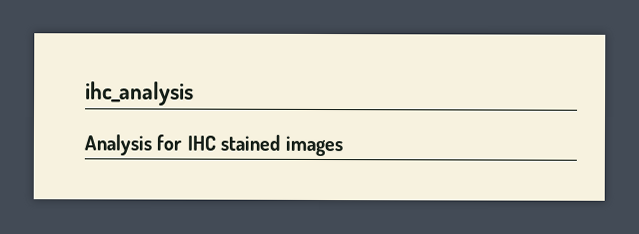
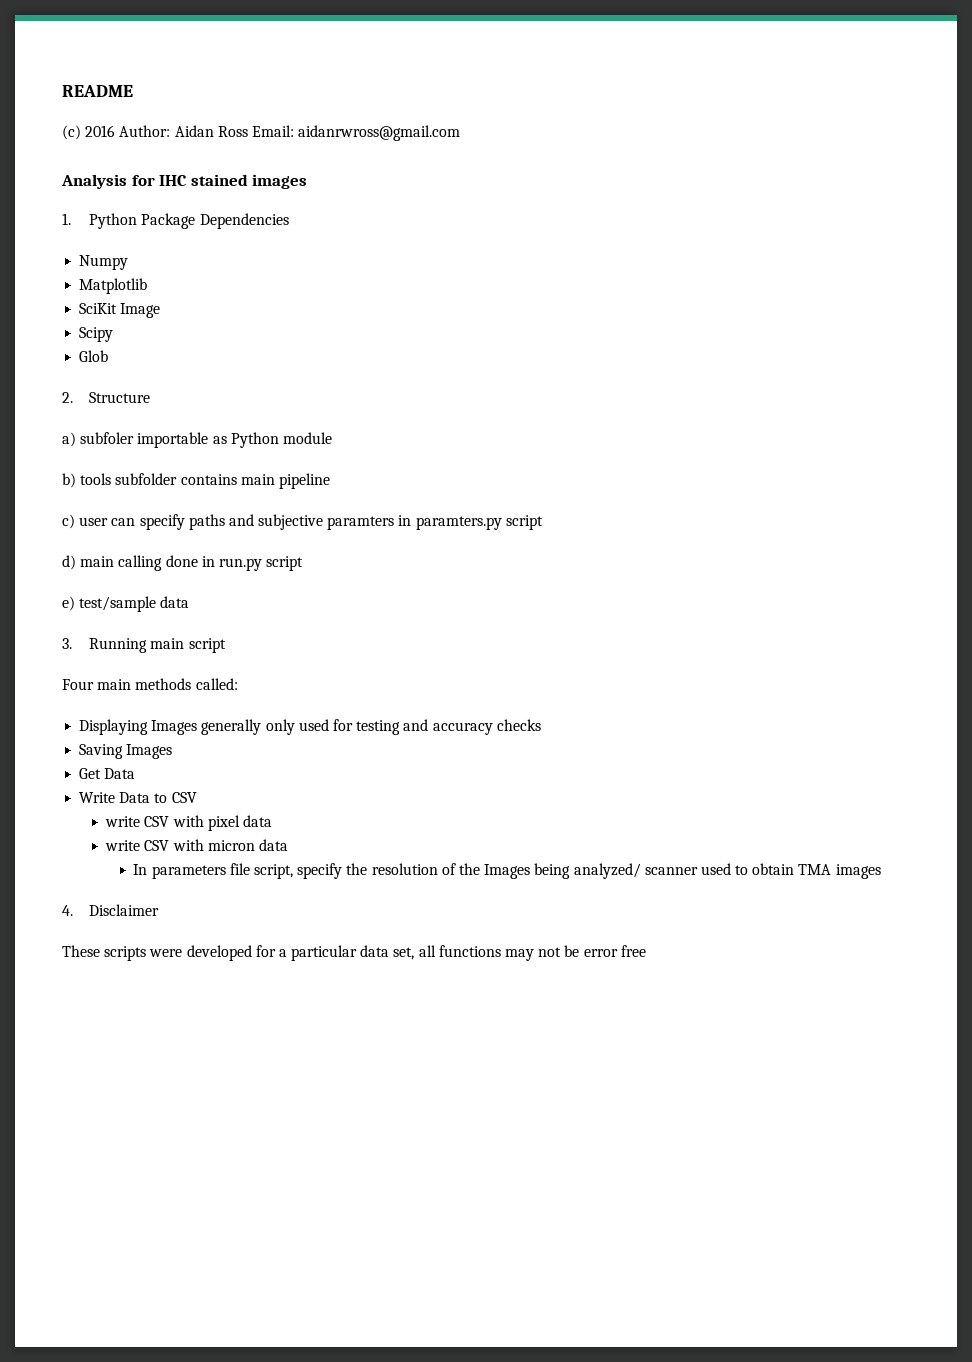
[85,81,194,106] ihc_analysis -> [62,85,133,97] [62,125,461,141] README // (c) 2016 Author: Aidan Ross Email: aidanrwross@gmail.com
(343, 146) none -> [62,213,289,229] [79,255,129,270] [79,278,148,294] [79,303,161,318] [79,327,114,342] [79,350,109,362] [62,392,151,403] [62,432,332,448] [62,473,330,489] [62,514,543,530] [62,555,304,571] [62,596,190,612] [62,638,226,653] [62,678,238,690] [79,719,541,735] [79,744,173,759] [79,768,136,779] [79,792,197,803] [105,815,272,831] [105,839,288,851] [133,863,881,879] [62,904,160,916] [62,945,646,961] // 1. Python Package Dependencies // Numpy // Matplotlib // SciKit Image // Scipy // Glob // 2. Structure // a) subfoler importable as Python module // b) tools subfolder contains main pipeline // c) user can specify paths and subjective paramters in paramters.py script // d) main calling done in run.py script // e) test/sample data // 3. Running main script // Four main methods called: // Displaying Images generally only used for testing and accuracy checks // Saving Images // Get Data // Write Data to CSV // write CSV with pixel data // write CSV with micron data // In parameters file script, specify the resolution of the Images being analyzed/ scanner used to obtain TMA images // 4. Disclaimer // These scripts were developed for a particular data set, all functions may not be error free

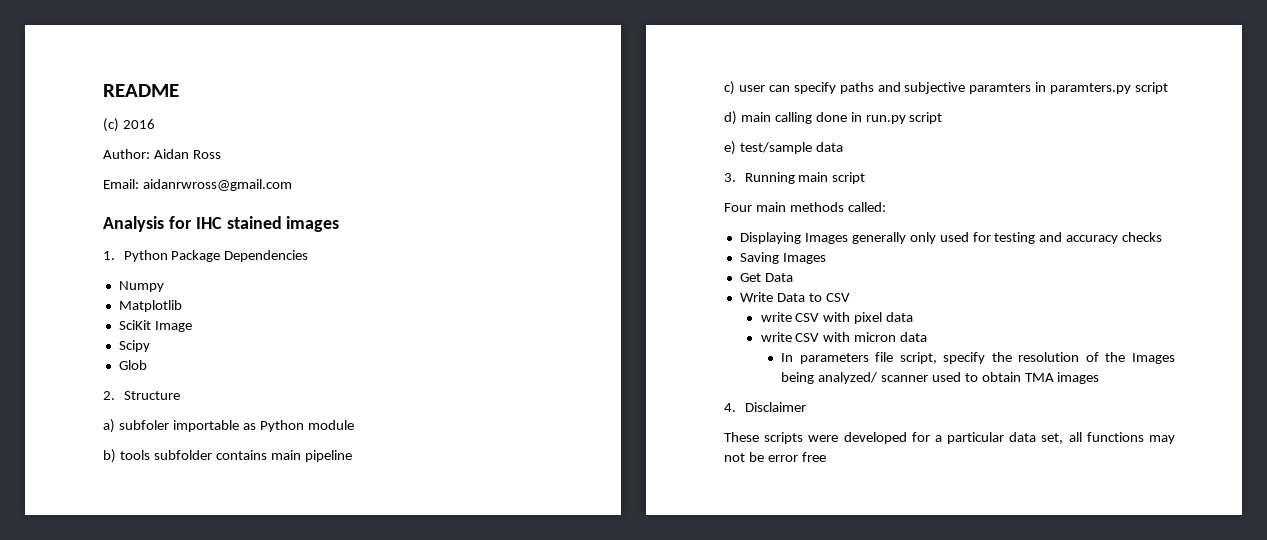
(116, 131) none -> (155, 124) //
(248, 131) none -> (221, 154) //

